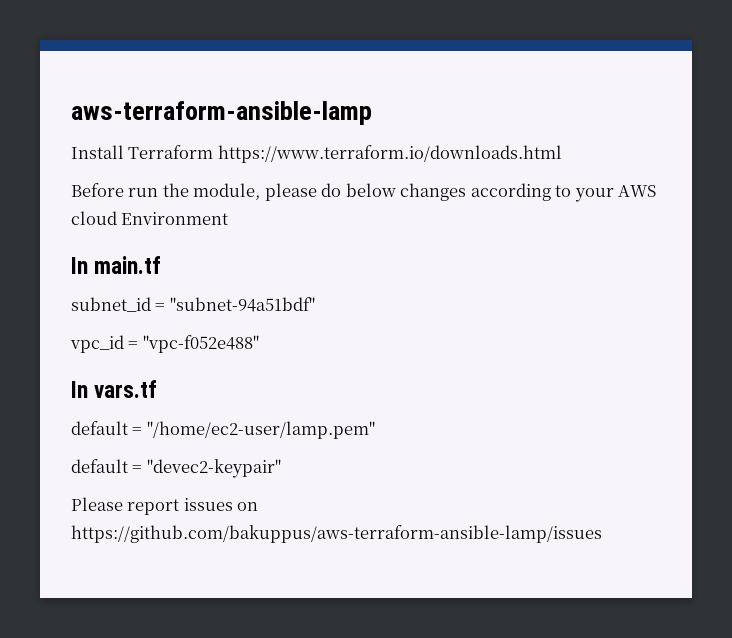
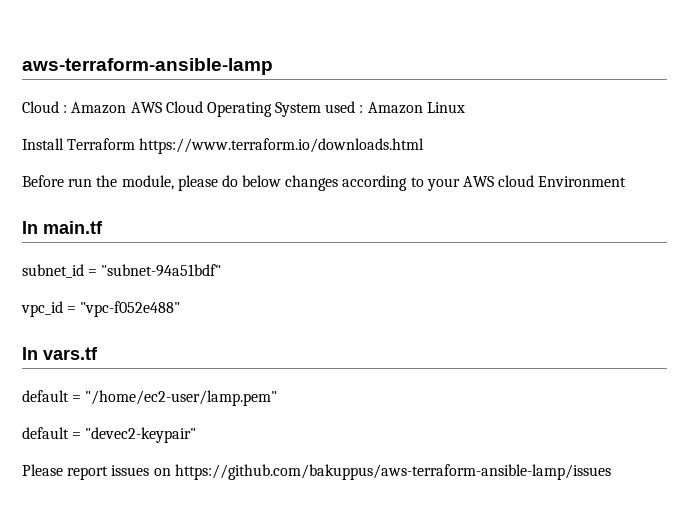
(372, 113) none -> [22,101,465,117] // Cloud : Amazon AWS Cloud Operating System used : Amazon Linux

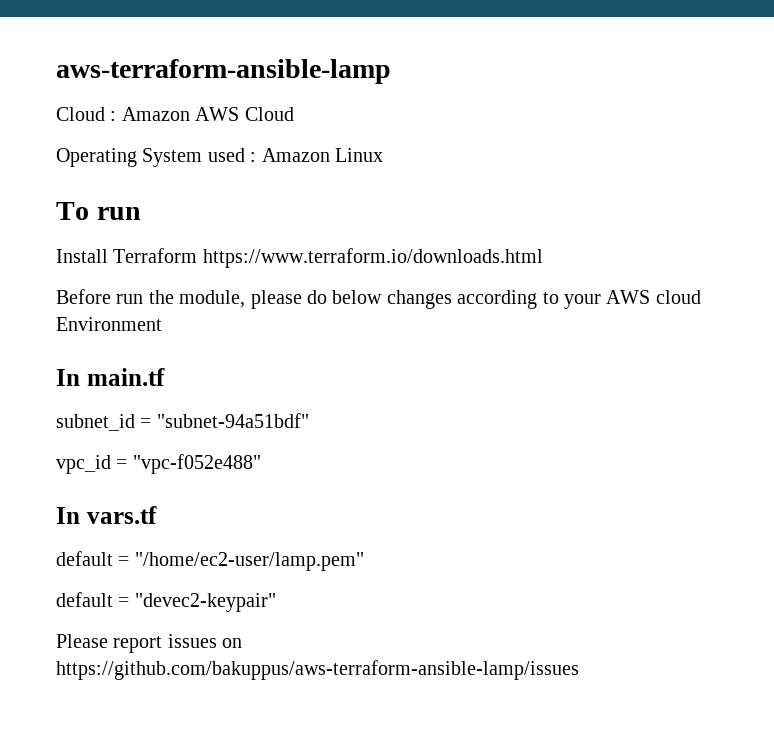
(203, 107) none -> (294, 114) //
(465, 107) none -> [56,202,141,220] // To run

